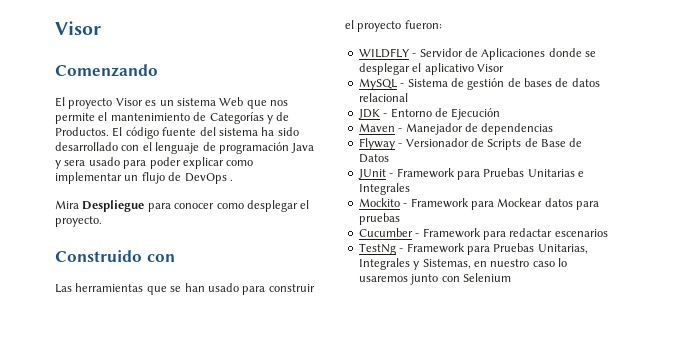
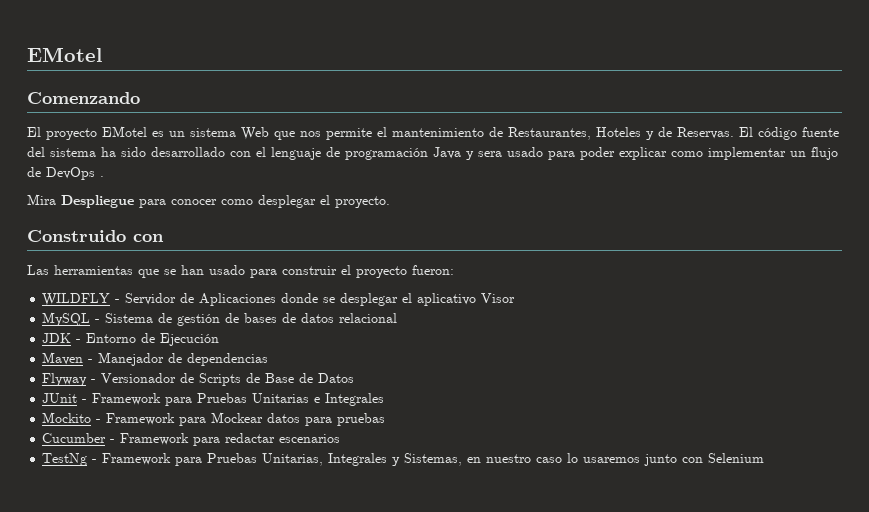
[55,21,101,35] Visor -> [27,47,102,62] EMotel
[115,98,143,106] Visor -> [102,126,147,137] EMotel
[209,112,264,124] Categorías -> [508,127,641,140] Restaurantes, Hoteles
[55,127,109,136] Productos. -> [677,127,734,139] Reservas.

